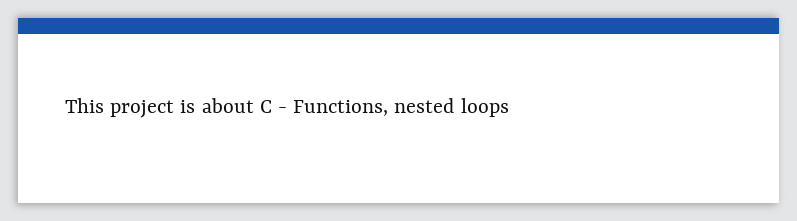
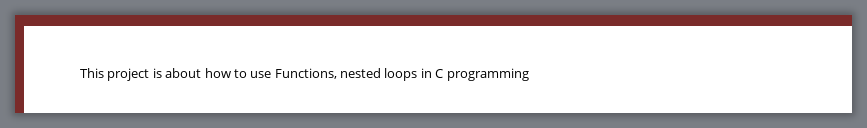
[259,98,509,117] C - Functions, nested loops -> [204,68,529,81] how to use Functions, nested loops in C programming

